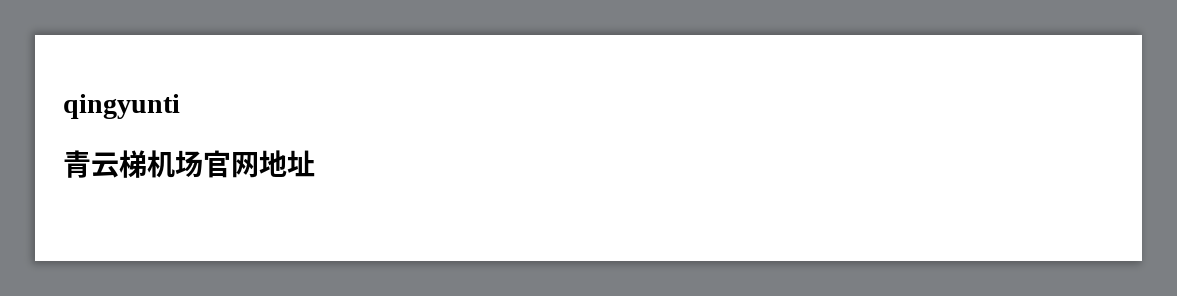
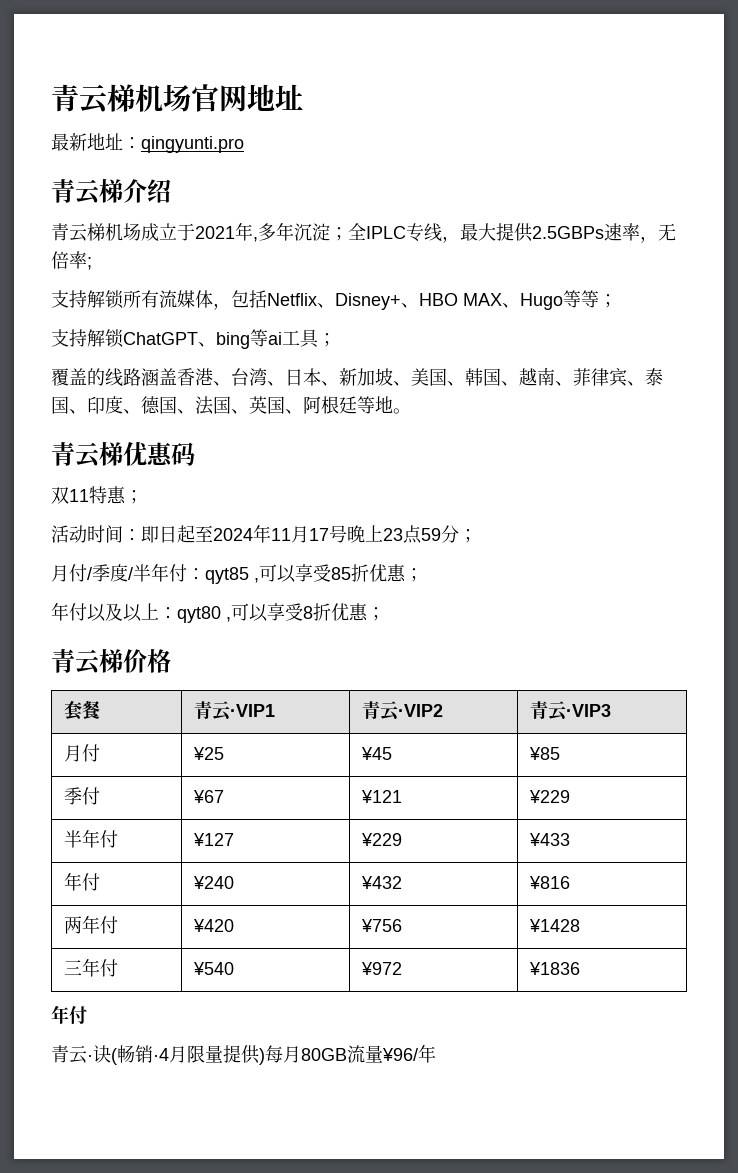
[63,94,180,119] qingyunti // -> (51, 98) none
(315, 163) none -> [51,133,244,153] [51,179,171,205] [51,222,676,243] [51,251,92,270] [51,290,617,310] [51,329,336,349] [51,367,663,387] [51,396,411,415] [51,442,195,468] [51,486,143,504] [51,524,477,544] [51,563,423,584] [51,602,385,623] [51,649,171,675] [64,700,101,720] [194,701,276,721] [362,701,444,721] [530,701,612,721] [64,744,101,762] [193,747,225,760] [361,747,393,760] [529,747,561,760] [64,787,101,805] [193,790,225,803] [361,790,403,803] [529,790,571,803] [64,829,119,848] [193,833,235,846] [361,833,403,846] [529,833,571,846] [64,872,101,891] [193,876,235,889] [361,876,403,889] [529,876,571,889] [64,915,119,934] [193,919,235,932] [361,919,403,932] [529,919,581,932] [64,958,119,977] [193,962,235,975] [361,962,403,975] [529,962,581,975] [51,1005,87,1025] [51,1044,436,1065] // 最新地址：qingyunti.pro // 青云梯介绍 // 青云梯机场成立于2021年,多年沉淀；全IPLC专线，最大提供2.5GBPs速率，无倍率; // 支持解锁所有流媒体，包括Netflix、Disney+、HBO MAX、Hugo等等； // 支持解锁ChatGPT、bing等ai工具； // 覆盖的线路涵盖香港、台湾、日本、新加坡、美国、韩国、越南、菲律宾、泰国、印度、德国、法国、英国、阿根廷等地。 // 青云梯优惠码 // 双11特惠； // 活动时间：即日起至2024年11月17号晚上23点59分； // 月付/季度/半年付：qyt85 ,可以享受85折优惠； // 年付以及以上：qyt80 ,可以享受8折优惠； // 青云梯价格 // 套餐 | 青云·VIP1 | 青云·VIP2 | 青云·VIP3 // 月付 | ¥25 | ¥45 | ¥85 // 季付 | ¥67 | ¥121 | ¥229 // 半年付 | ¥127 | ¥229 | ¥433 // 年付 | ¥240 | ¥432 | ¥816 // 两年付 | ¥420 | ¥756 | ¥1428 // 三年付 | ¥540 | ¥972 | ¥1836 // 年付 // 青云·诀(畅销·4月限量提供)每月80GB流量¥96/年

